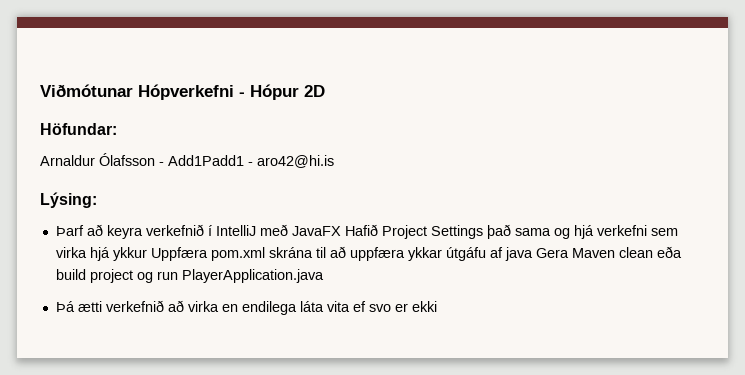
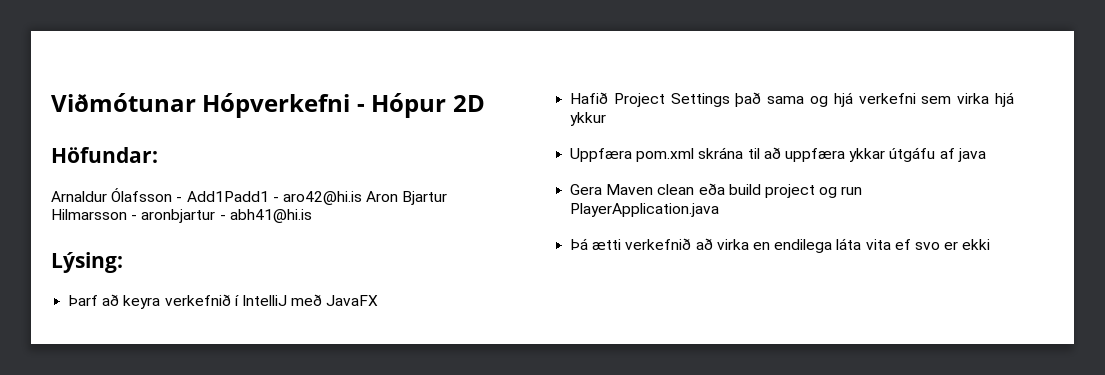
(334, 161) none -> [366,191,448,205] [51,209,312,223] Aron Bjartur Hilmarsson - aronbjartur - abh41@hi.is
(341, 231) none -> (379, 300) //
(147, 254) none -> (607, 119) //
(533, 254) none -> (986, 155) //

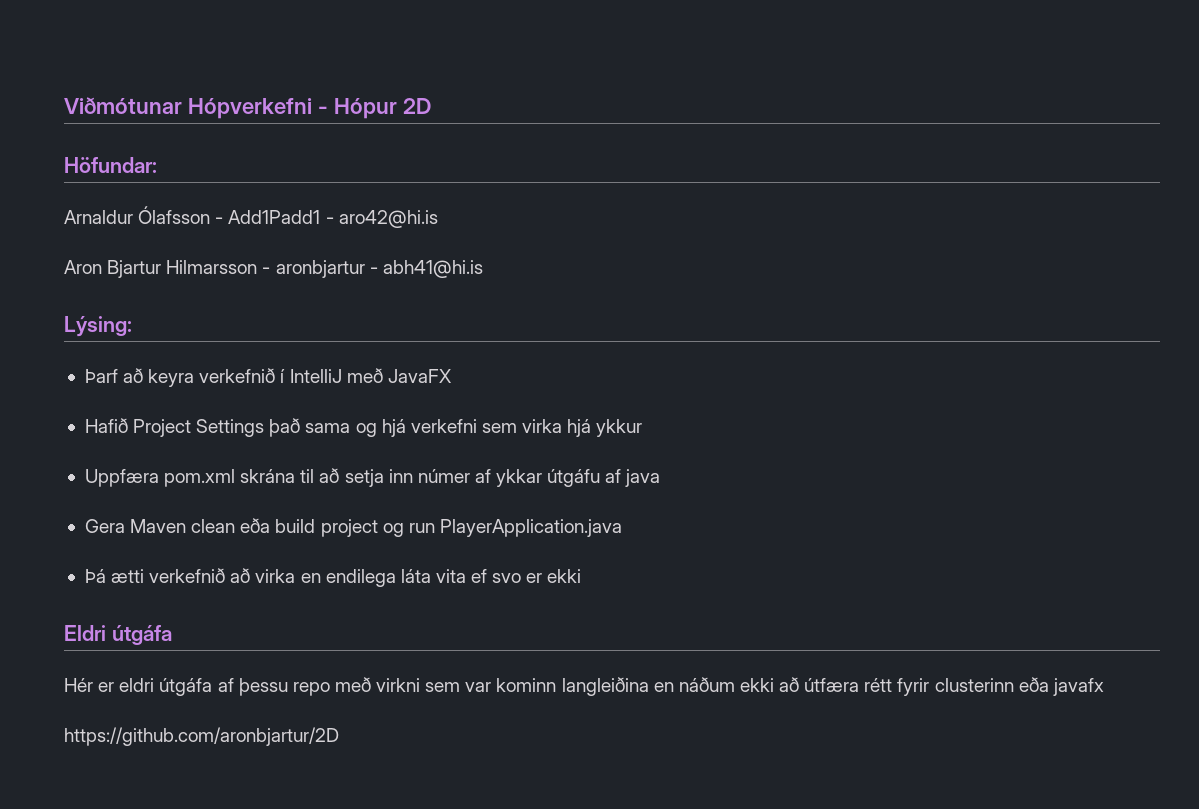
(362, 198) none -> (438, 219) //
[784,148,845,162] uppfæra -> [344,469,491,487] setja inn númer af
(991, 244) none -> [64,625,172,645] [64,677,1104,696] [64,727,339,746] // Eldri útgáfa // Hér er eldri útgáfa af þessu repo með virkni sem var kominn langleiðina en náðum ekki að útfæra rétt fyrir clusterinn eða javafx // https://github.com/aronbjartur/2D

